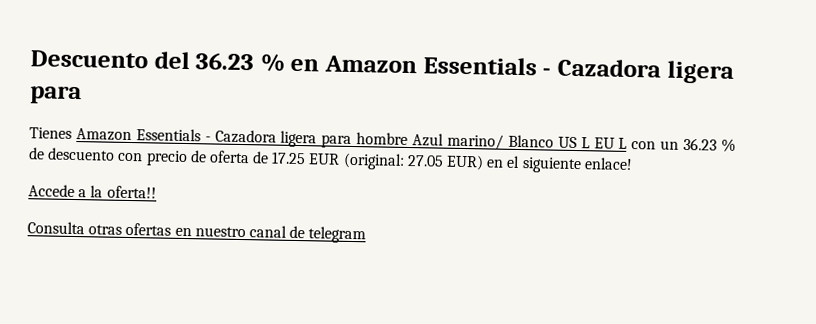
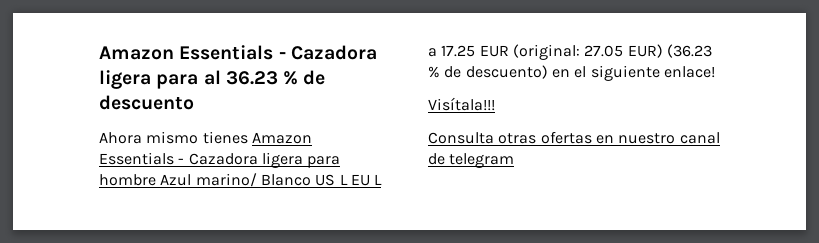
[30,50,734,84] [29,85,82,105] [29,127,72,139] Descuento del 36.23 % en Amazon Essentials - Cazadora ligera para // Tienes -> [99,45,377,60] [99,70,326,89] [99,95,194,110] [99,131,248,144] Amazon Essentials - Cazadora ligera para al 36.23 % de descuento // Ahora mismo tienes
[631,137,737,152] [28,147,270,167] con un 36.23 % de descuento con precio de oferta de -> [428,48,437,57] a
(485, 162) none -> [666,44,712,58] [428,65,548,79] (36.23 % de descuento)
[28,184,157,199] Accede a la oferta!! -> [428,97,495,111] Visítala!!!

